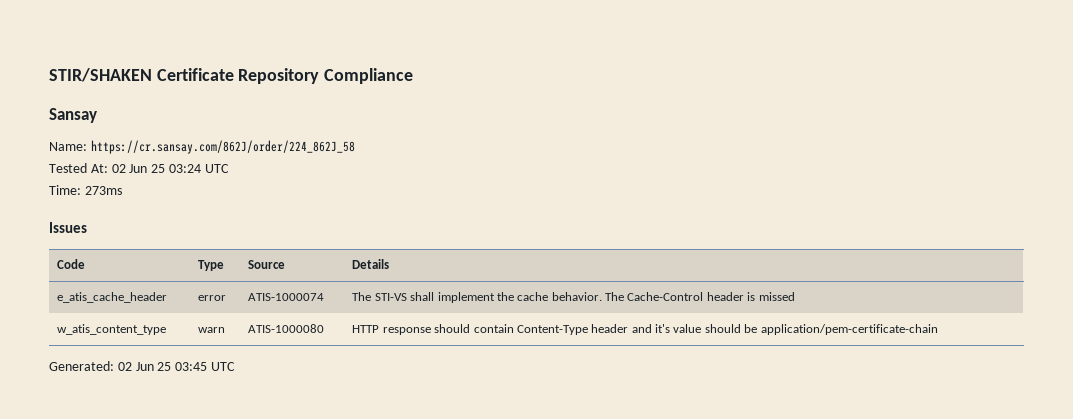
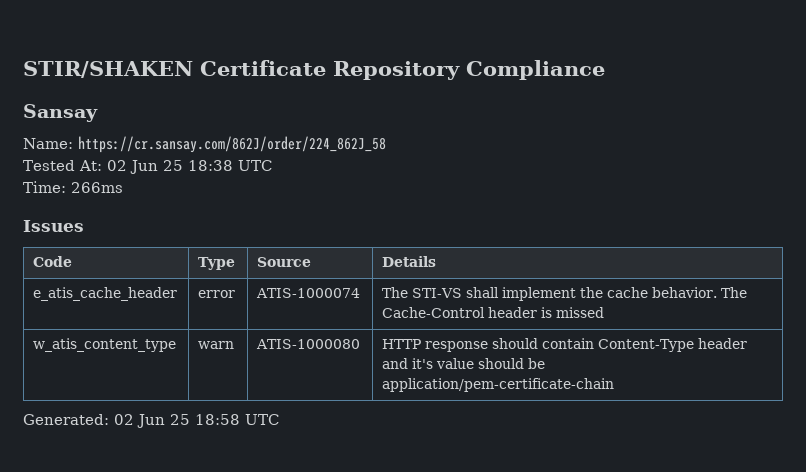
[168,164,201,173] 03:24 -> [187,160,233,171] 18:38
[84,186,122,195] 273ms -> [71,182,123,193] 266ms
[175,362,208,371] 03:45 -> [195,414,240,425] 18:58

